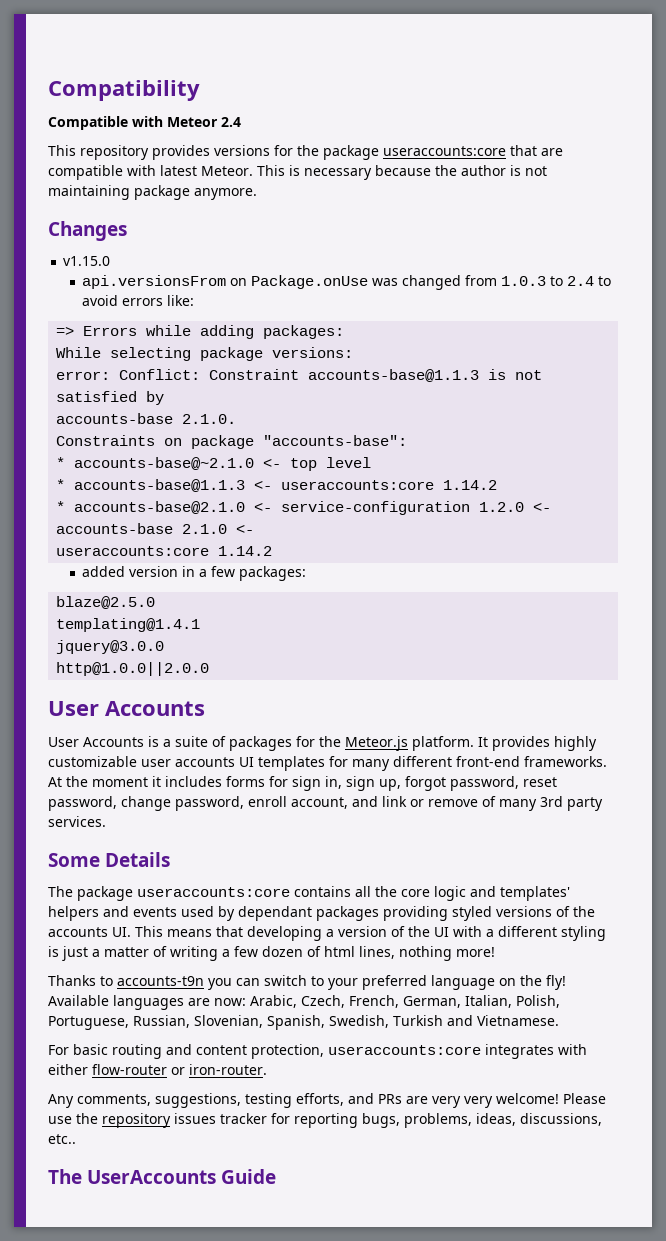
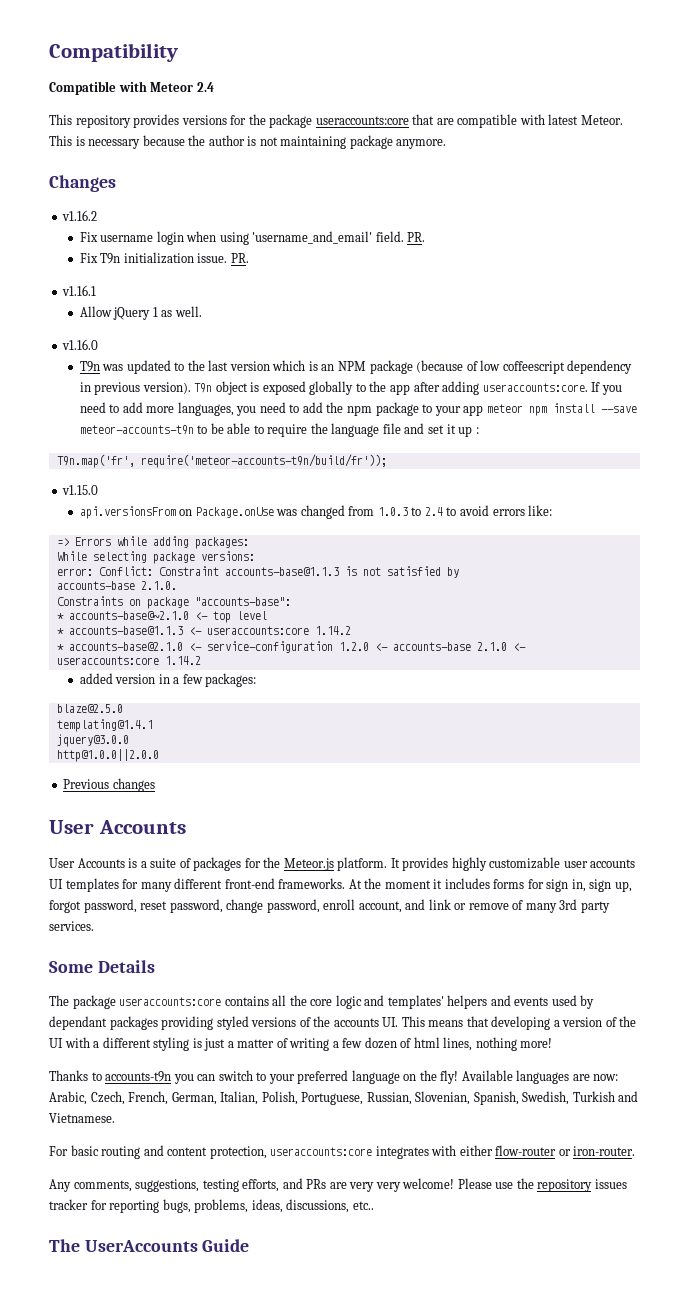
(127, 231) none -> [62,210,98,221] [79,231,426,245] [79,252,249,264] [62,285,97,296] [79,306,202,320] [62,339,99,350] [79,360,633,374] [79,381,622,395] [79,402,637,416] [79,423,479,437] [56,454,387,468] // v1.16.2 // Fix username login when using 'username_and_email' field. PR. // Fix T9n initialization issue. PR. // v1.16.1 // Allow jQuery 1 as well. // v1.16.0 // T9n was updated to the last version which is an NPM package (because of low coffeescript dependency in previous version). T9n object is exposed globally to the app after adding useraccounts:core. If you need to add more languages, you need to add the npm package to your app meteor npm install --save meteor-accounts-t9n to be able to require the language file and set it up : // T9n.map('fr', require('meteor-accounts-t9n/build/fr'));
(210, 669) none -> [63,778,155,792] // Previous changes

